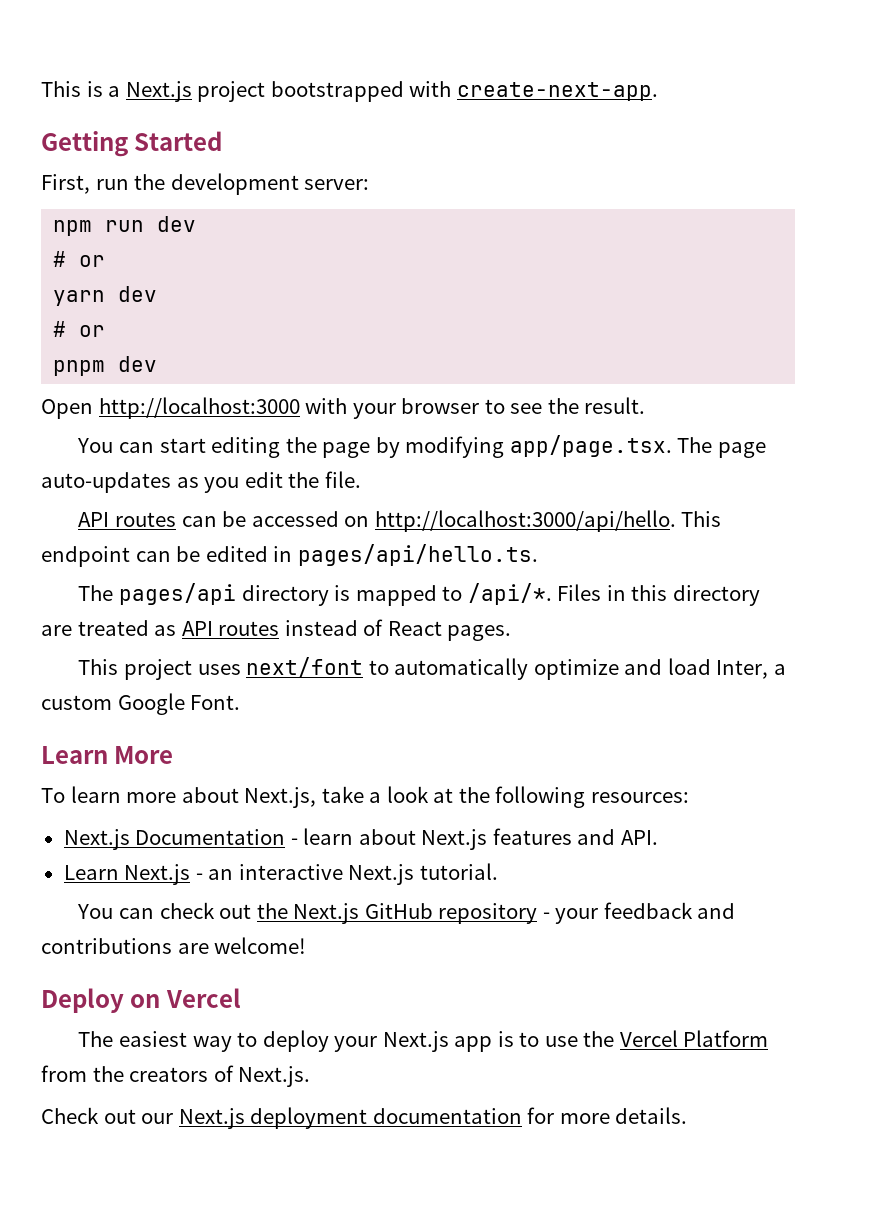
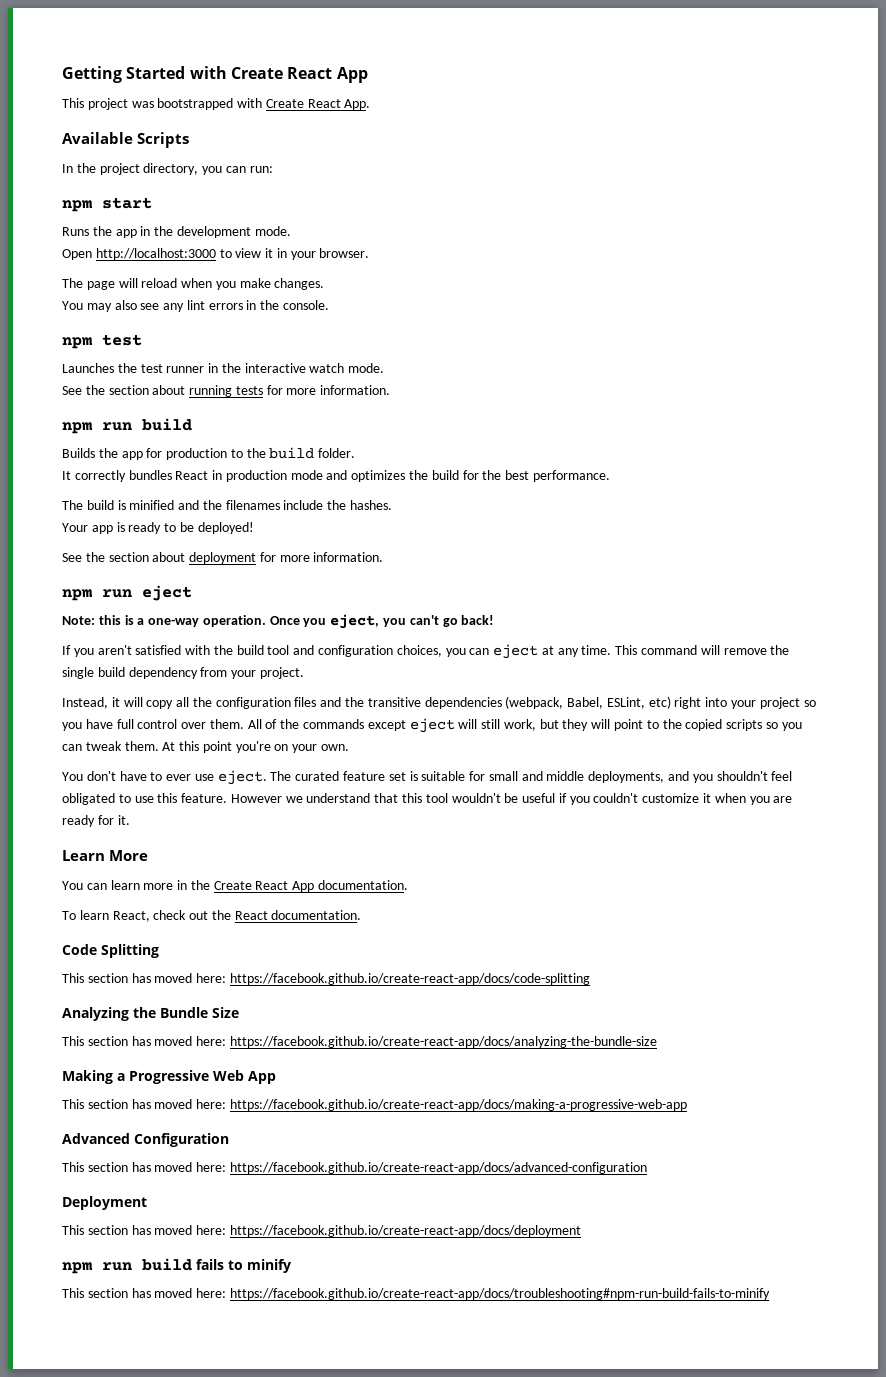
[41,81,658,102] [41,131,223,157] [41,173,370,195] [53,216,197,236] [53,251,106,267] [53,286,158,306] [53,321,106,337] [53,356,158,376] [41,397,646,419] [77,435,766,458] [41,471,361,493] [78,510,722,532] [41,544,538,567] [78,583,760,606] [41,619,512,641] [78,657,786,680] [41,693,241,715] [41,746,174,764] [41,786,689,808] [63,828,658,850] [63,863,498,885] [77,902,736,924] [41,937,307,954] [41,988,241,1013] [78,1030,769,1052] [41,1065,311,1087] [41,1107,688,1129] This is a Next.js project bootstrapped with create-next-app. // Getting Started // First, run the development server: // npm run dev // # or // yarn dev // # or // pnpm dev // Open http://localhost:3000 with your browser to see the result. // You can start editing the page by modifying app/page.tsx. The page auto-updates as you edit the file. // API routes can be accessed on http://localhost:3000/api/hello. This endpoint can be edited in pages/api/hello.ts. // The pages/api directory is mapped to /api/*. Files in this directory are treated as API routes instead of React pages. // This project uses next/font to automatically optimize and load Inter, a custom Google Font. // Learn More // To learn more about Next.js, take a look at the following resources: // Next.js Documentation - learn about Next.js features and API. // Learn Next.js - an interactive Next.js tutorial. // You can check out the Next.js GitHub repository - your feedback and contributions are welcome! // Deploy on Vercel // The easiest way to deploy your Next.js app is to use the Vercel Platform from the creators of Next.js. // Check out our Next.js deployment documentation for more details. -> [62,66,368,83] [62,98,371,110] [62,132,190,148] [62,163,273,175] [62,197,152,212] [62,226,291,238] [62,248,370,260] [62,278,325,290] [62,300,330,312] [62,334,142,349] [62,363,385,373] [62,385,391,397] [62,418,192,434] [62,447,356,460] [62,470,610,482] [62,500,393,510] [62,522,254,534] [62,552,384,564] [62,585,192,601] [62,614,495,629] [62,644,790,659] [62,667,304,679] [62,696,816,709] [62,718,802,733] [62,741,350,753] [62,770,793,785] [62,793,793,805] [62,815,130,827] [62,850,149,861] [62,880,409,892] [62,910,362,922] [62,944,159,958] [62,973,590,985] [62,1007,239,1021] [62,1036,657,1048] [62,1070,276,1084] [62,1099,687,1111] [62,1133,229,1147] [62,1162,647,1174] [62,1196,147,1210] [62,1225,581,1237] [62,1258,291,1274] [62,1288,770,1300] Getting Started with Create React App // This project was bootstrapped with Create React App. // Available Scripts // In the project directory, you can run: // npm start // Runs the app in the development mode. // Open http://localhost:3000 to view it in your browser. // The page will reload when you make changes. // You may also see any lint errors in the console. // npm test // Launches the test runner in the interactive watch mode. // See the section about running tests for more information. // npm run build // Builds the app for production to the build folder. // It correctly bundles React in production mode and optimizes the build for the best performance. // The build is minified and the filenames include the hashes. // Your app is ready to be deployed! // See the section about deployment for more information. // npm run eject // Note: this is a one-way operation. Once you eject, you can't go back! // If you aren't satisfied with the build tool and configuration choices, you can eject at any time. This command will remove the single build dependency from your project. // Instead, it will copy all the configuration files and the transitive dependencies (webpack, Babel, ESLint, etc) right into your project so you have full control over them. All of the commands except eject will still work, but they will point to the copied scripts so you can tweak them. At this point you're on your own. // You don't have to ever use eject. The curated feature set is suitable for small and middle deployments, and you shouldn't feel obligated to use this feature. However we understand that this tool wouldn't be useful if you couldn't customize it when you are ready for it. // Learn More // You can learn more in the Create React App documentation. // To learn React, check out the React documentation. // Code Splitting // This section has moved here: https://facebook.github.io/create-react-app/docs/code-splitting // Analyzing the Bundle Size // This section has moved here: https://facebook.github.io/create-react-app/docs/analyzing-the-bundle-size // Making a Progressive Web App // This section has moved here: https://facebook.github.io/create-react-app/docs/making-a-progressive-web-app // Advanced Configuration // This section has moved here: https://facebook.github.io/create-react-app/docs/advanced-configuration // Deployment // This section has moved here: https://facebook.github.io/create-react-app/docs/deployment // npm run build fails to minify // This section has moved here: https://facebook.github.io/create-react-app/docs/troubleshooting#npm-run-build-fails-to-minify

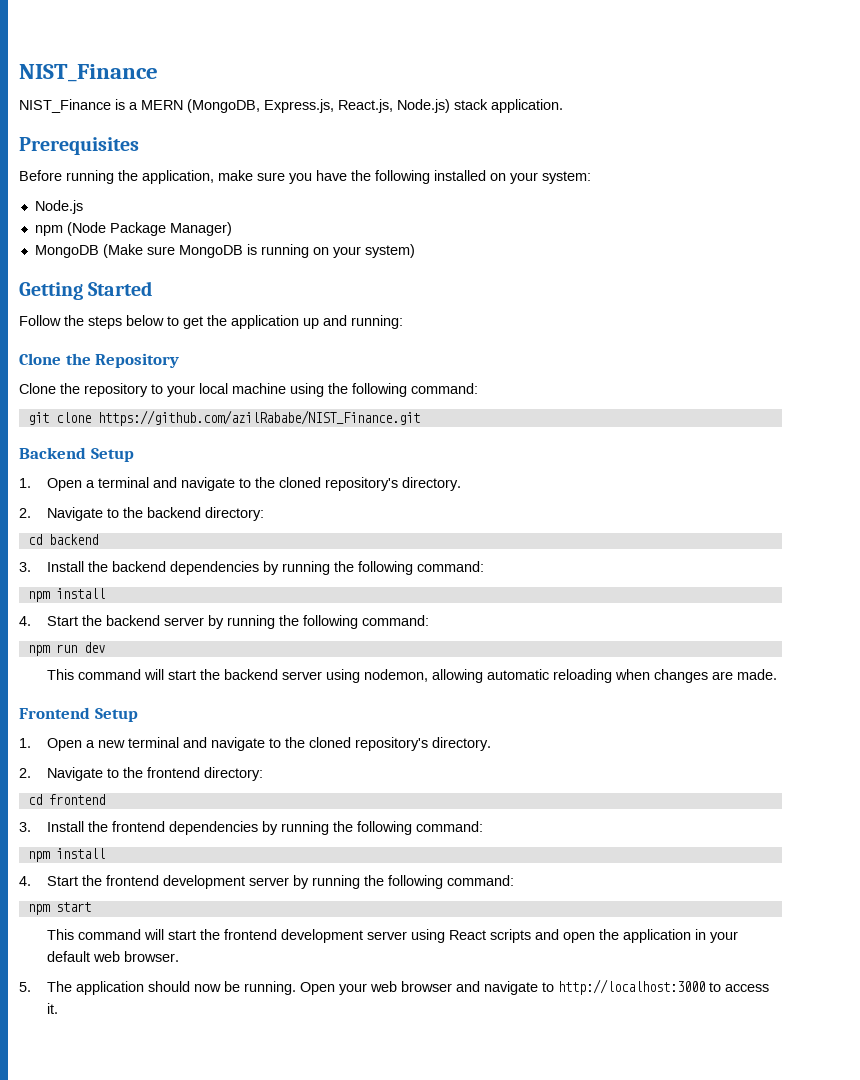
[62,66,368,83] [62,98,371,110] [62,132,190,148] [62,163,273,175] [62,197,152,212] [62,226,291,238] [62,248,370,260] [62,278,325,290] [62,300,330,312] [62,334,142,349] [62,363,385,373] [62,385,391,397] [62,418,192,434] [62,447,356,460] [62,470,610,482] [62,500,393,510] [62,522,254,534] [62,552,384,564] [62,585,192,601] [62,614,495,629] [62,644,790,659] [62,667,304,679] [62,696,816,709] [62,718,802,733] [62,741,350,753] [62,770,793,785] [62,793,793,805] [62,815,130,827] [62,850,149,861] [62,880,409,892] [62,910,362,922] [62,944,159,958] [62,973,590,985] [62,1007,239,1021] [62,1036,657,1048] [62,1070,276,1084] [62,1099,687,1111] [62,1133,229,1147] [62,1162,647,1174] [62,1196,147,1210] [62,1225,581,1237] [62,1258,291,1274] [62,1288,770,1300] Getting Started with Create React App // This project was bootstrapped with Create React App. // Available Scripts // In the project directory, you can run: // npm start // Runs the app in the development mode. // Open http://localhost:3000 to view it in your browser. // The page will reload when you make changes. // You may also see any lint errors in the console. // npm test // Launches the test runner in the interactive watch mode. // See the section about running tests for more information. // npm run build // Builds the app for production to the build folder. // It correctly bundles React in production mode and optimizes the build for the best performance. // The build is minified and the filenames include the hashes. // Your app is ready to be deployed! // See the section about deployment for more information. // npm run eject // Note: this is a one-way operation. Once you eject, you can't go back! // If you aren't satisfied with the build tool and configuration choices, you can eject at any time. This command will remove the single build dependency from your project. // Instead, it will copy all the configuration files and the transitive dependencies (webpack, Babel, ESLint, etc) right into your project so you have full control over them. All of the commands except eject will still work, but they will point to the copied scripts so you can tweak them. At this point you're on your own. // You don't have to ever use eject. The curated feature set is suitable for small and middle deployments, and you shouldn't feel obligated to use this feature. However we understand that this tool wouldn't be useful if you couldn't customize it when you are ready for it. // Learn More // You can learn more in the Create React App documentation. // To learn React, check out the React documentation. // Code Splitting // This section has moved here: https://facebook.github.io/create-react-app/docs/code-splitting // Analyzing the Bundle Size // This section has moved here: https://facebook.github.io/create-react-app/docs/analyzing-the-bundle-size // Making a Progressive Web App // This section has moved here: https://facebook.github.io/create-react-app/docs/making-a-progressive-web-app // Advanced Configuration // This section has moved here: https://facebook.github.io/create-react-app/docs/advanced-configuration // Deployment // This section has moved here: https://facebook.github.io/create-react-app/docs/deployment // npm run build fails to minify // This section has moved here: https://facebook.github.io/create-react-app/docs/troubleshooting#npm-run-build-fails-to-minify -> [19,64,158,82] [19,99,563,113] [19,137,139,155] [19,170,591,184] [34,200,83,214] [34,222,232,236] [34,244,415,258] [19,281,153,300] [19,315,403,329] [19,353,180,368] [19,383,478,397] [27,410,420,426] [19,447,134,462] [19,477,462,491] [19,507,265,521] [27,534,98,545] [19,561,485,575] [27,588,105,602] [19,615,430,629] [27,642,105,656] [47,669,778,683] [19,707,138,722] [19,737,492,751] [19,767,264,781] [27,794,105,805] [19,821,484,835] [27,848,105,862] [19,875,515,889] [27,902,91,915] [47,929,739,943] [47,951,180,962] [19,979,770,995] [47,1003,59,1014] NIST_Finance // NIST_Finance is a MERN (MongoDB, Express.js, React.js, Node.js) stack application. // Prerequisites // Before running the application, make sure you have the following installed on your system: // Node.js // npm (Node Package Manager) // MongoDB (Make sure MongoDB is running on your system) // Getting Started // Follow the steps below to get the application up and running: // Clone the Repository // Clone the repository to your local machine using the following command: // git clone https://github.com/azilRababe/NIST_Finance.git // Backend Setup // 1. Open a terminal and navigate to the cloned repository's directory. // 2. Navigate to the backend directory: // cd backend // 3. Install the backend dependencies by running the following command: // npm install // 4. Start the backend server by running the following command: // npm run dev // This command will start the backend server using nodemon, allowing automatic reloading when changes are made. // Frontend Setup // 1. Open a new terminal and navigate to the cloned repository's directory. // 2. Navigate to the frontend directory: // cd frontend // 3. Install the frontend dependencies by running the following command: // npm install // 4. Start the frontend development server by running the following command: // npm start // This command will start the frontend development server using React scripts and open the application in your default web browser. // 5. The application should now be running. Open your web browser and navigate to http://localhost:3000 to access it.

